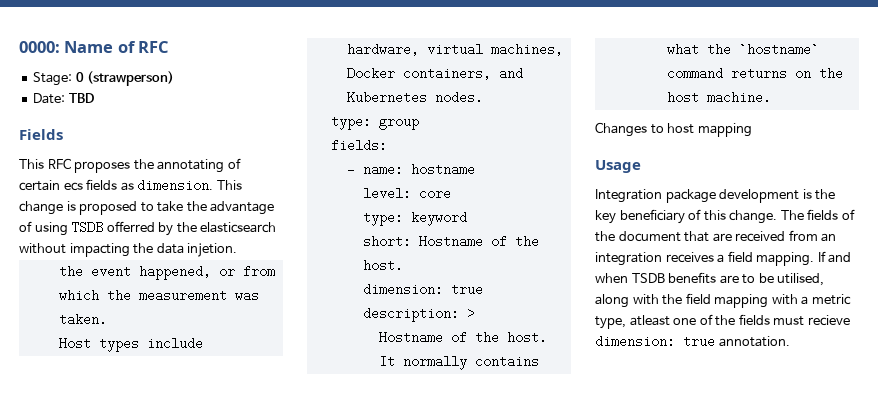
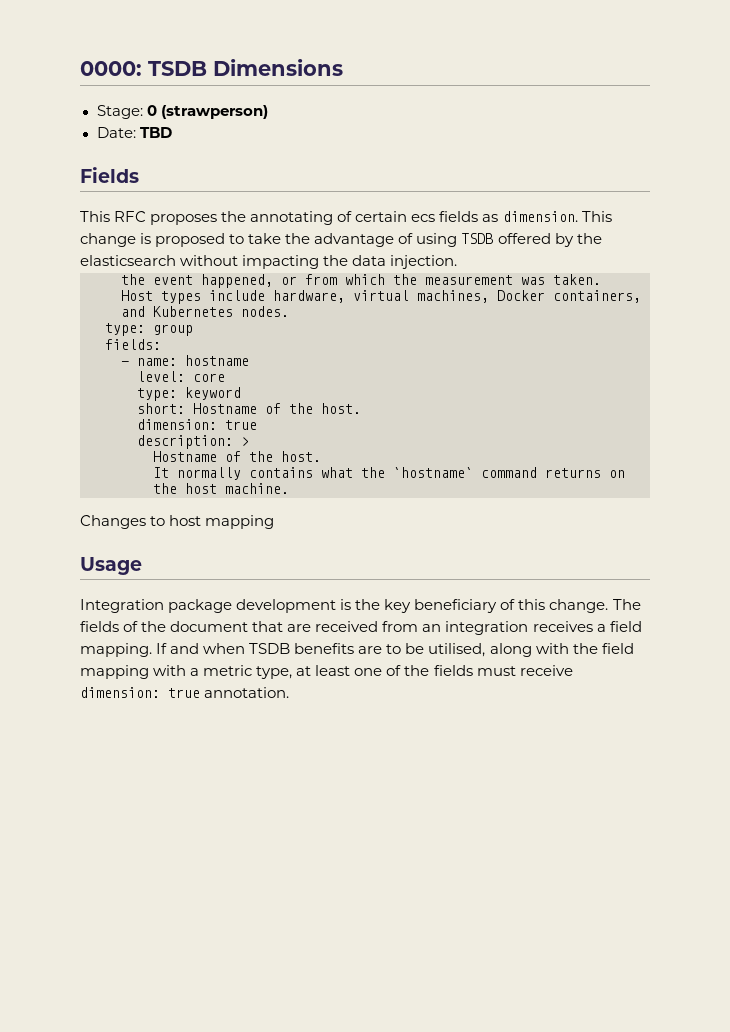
[64,41,170,53] Name of RFC -> [148,59,343,76] TSDB Dimensions
[106,221,155,232] offerred -> [497,233,551,244] offered
[187,243,238,257] injetion. -> [390,255,458,269] injection.
[629,315,670,326] atleast -> [296,665,351,676] at least
[807,315,850,326] recieve -> [519,665,573,676] receive

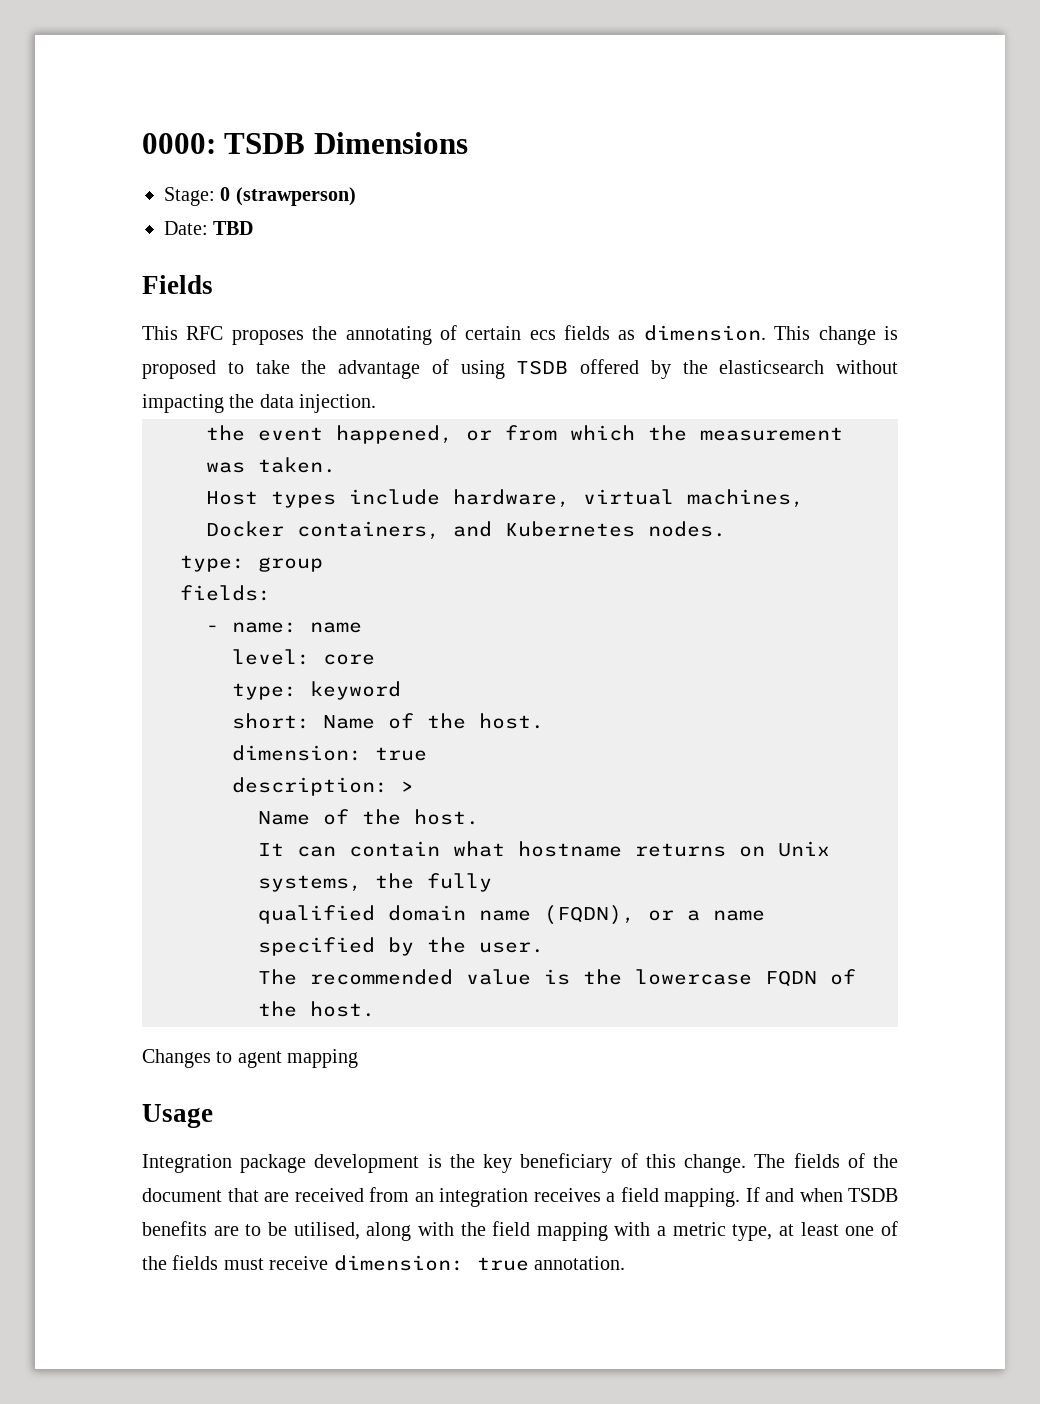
[185,355,249,366] hostname -> [310,622,362,633] name
[193,403,257,414] Hostname -> [323,715,375,729] Name
[153,451,217,462] Hostname -> [258,811,310,825] Name
[177,467,625,480] [153,483,289,494] normally contains what the `hostname` command returns on the host machine. -> [297,841,830,857] [258,873,492,892] [258,905,765,925] [258,937,544,956] [258,969,856,987] [258,1001,375,1017] can contain what hostname returns on Unix systems, the fully // qualified domain name (FQDN), or a name specified by the user. // The recommended value is the lowercase FQDN of the host.
[169,515,202,526] host -> [237,1051,282,1068] agent

